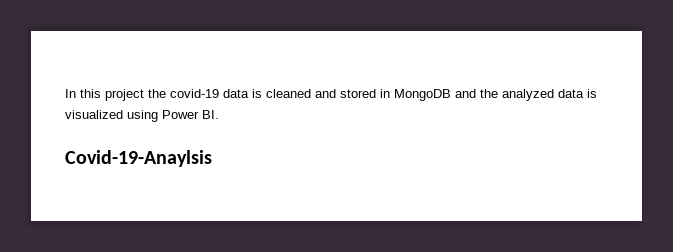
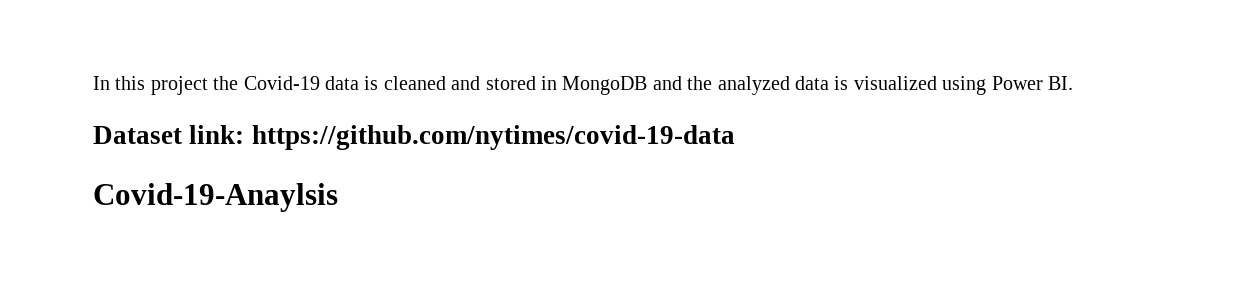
[170,89,219,98] covid-19 -> [243,76,320,90] Covid-19
(219, 114) none -> [93,125,735,150] // Dataset link: https://github.com/nytimes/covid-19-data

